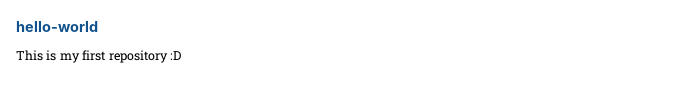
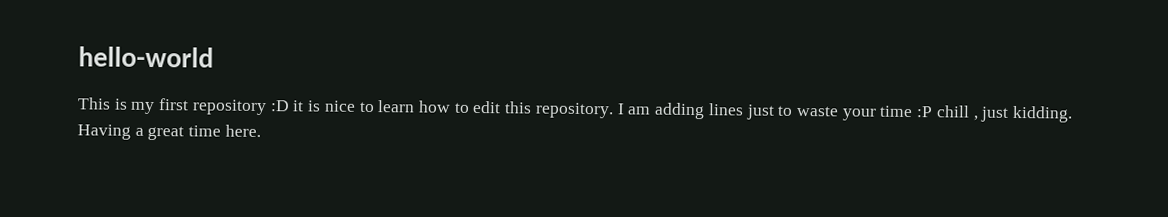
(181, 55) none -> [292,100,1074,123] [77,124,261,141] it is nice to learn how to edit this repository. I am adding lines just to waste your time :P chill , just kidding. Having a great time here.

